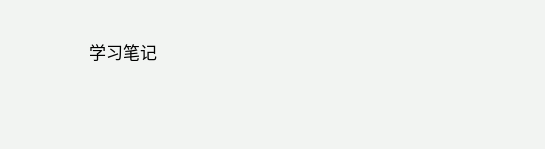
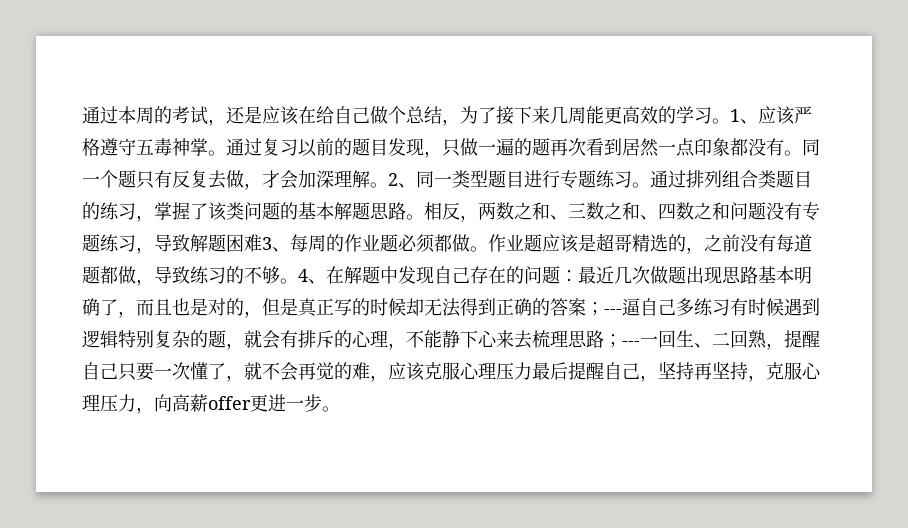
[89,44,157,61] 学习笔记 -> [82,106,812,126] [82,138,820,158] [82,170,812,190] [82,202,820,222] [82,233,812,254] [82,266,812,286] [82,298,820,318] [82,330,820,350] [82,361,821,382] [82,394,340,414] 通过本周的考试，还是应该在给自己做个总结，为了接下来几周能更高效的学习。1、应该严格遵守五毒神掌。通过复习以前的题目发现，只做一遍的题再次看到居然一点印象都没有。同一个题只有反复去做，才会加深理解。2、同一类型题目进行专题练习。通过排列组合类题目的练习，掌握了该类问题的基本解题思路。相反，两数之和、三数之和、四数之和问题没有专题练习，导致解题困难3、每周的作业题必须都做。作业题应该是超哥精选的，之前没有每道题都做，导致练习的不够。4、在解题中发现自己存在的问题：最近几次做题出现思路基本明确了，而且也是对的，但是真正写的时候却无法得到正确的答案；---逼自己多练习有时候遇到逻辑特别复杂的题，就会有排斥的心理，不能静下心来去梳理思路；---一回生、二回熟，提醒自己只要一次懂了，就不会再觉的难，应该克服心理压力最后提醒自己，坚持再坚持，克服心理压力，向高薪offer更进一步。

